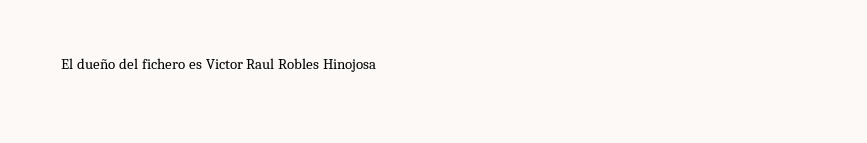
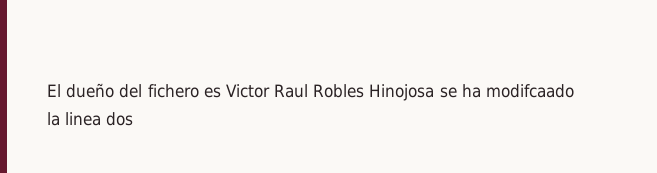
(377, 65) none -> [439,84,574,98] [47,112,133,126] se ha modifcaado la linea dos

